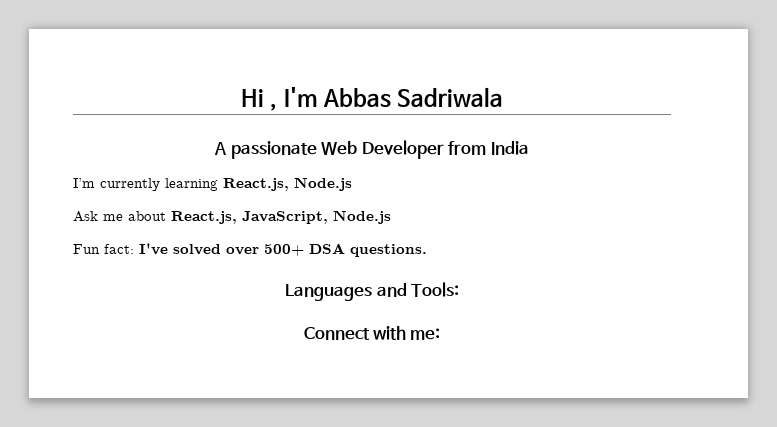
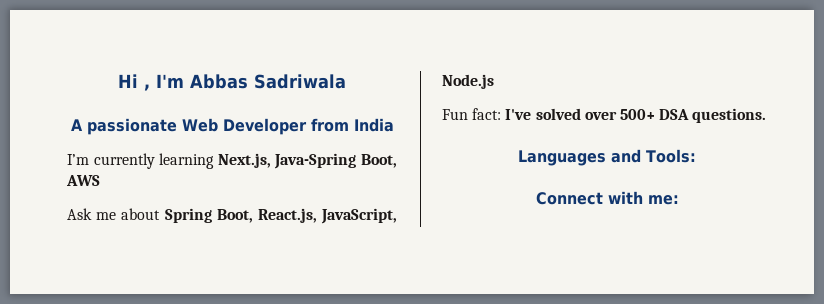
[223,177,352,191] React.js, Node.js -> [217,153,397,169] [66,175,100,186] Next.js, Java-Spring Boot, AWS
(166, 216) none -> [164,208,253,223] Spring Boot,

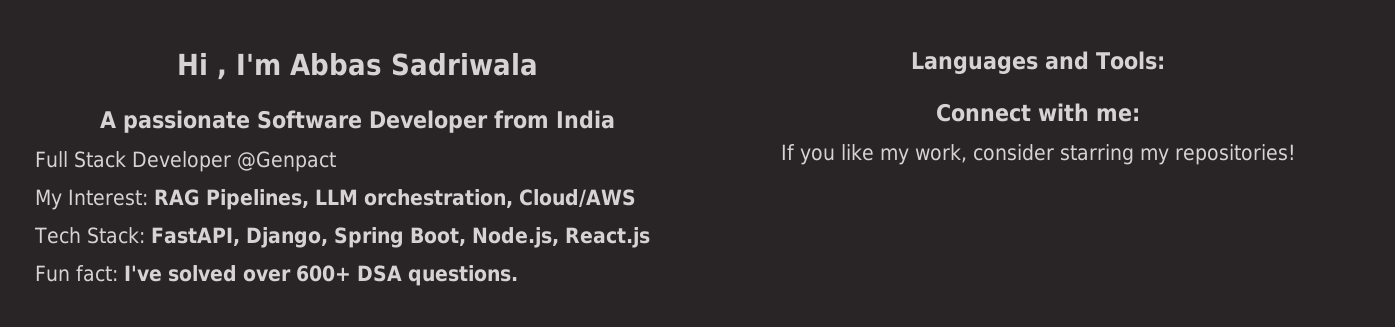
[181,118,218,132] Web -> [256,110,362,129] Software
[67,153,397,169] [66,175,100,186] [67,208,397,224] [442,74,494,89] I’m currently learning Next.js, Java-Spring Boot, AWS // Ask me about Spring Boot, React.js, JavaScript, Node.js -> [35,151,336,172] [35,189,636,210] [34,227,650,248] Full Stack Developer @Genpact // My Interest: RAG Pipelines, LLM orchestration, Cloud/AWS // Tech Stack: FastAPI, Django, Spring Boot, Node.js, React.js
[619,109,655,120] 500+ -> [295,265,351,282] 600+
(679, 200) none -> [780,144,1296,165] // If you like my work, consider starring my repositories!

